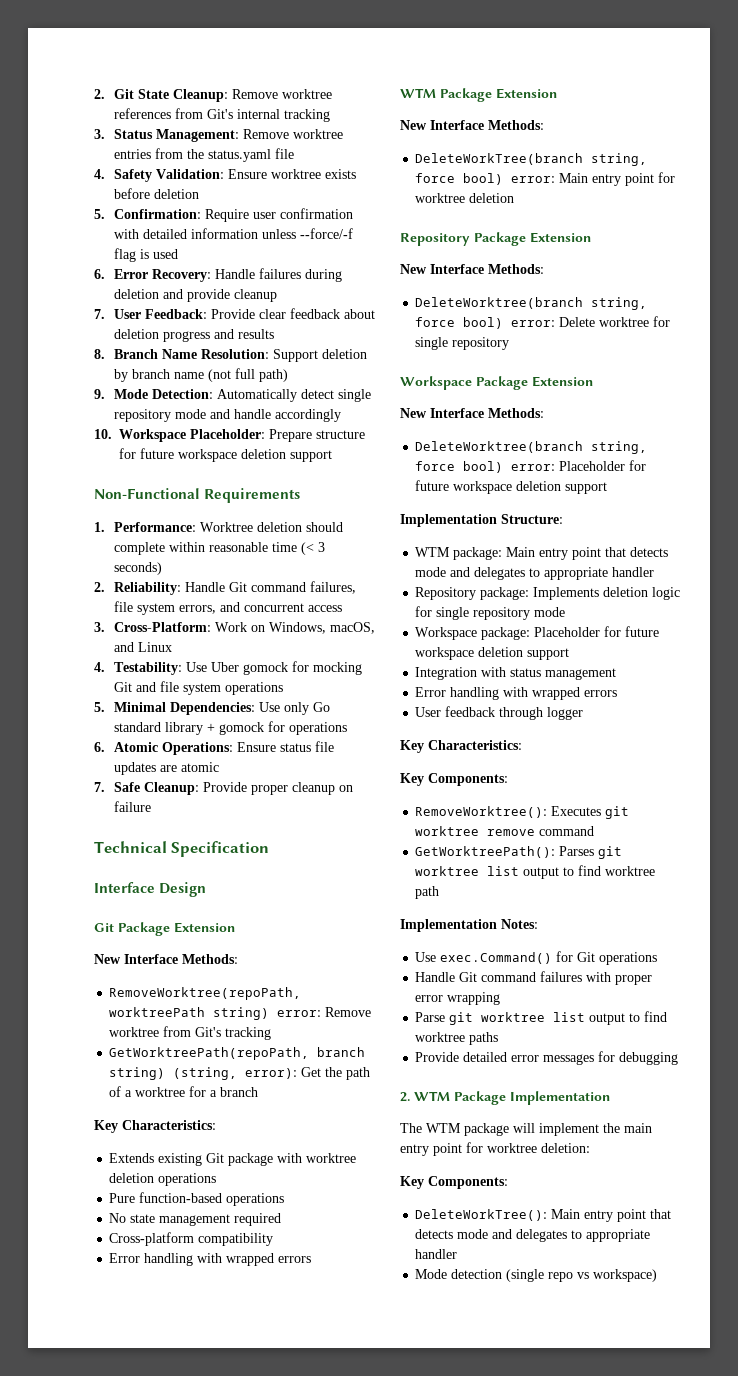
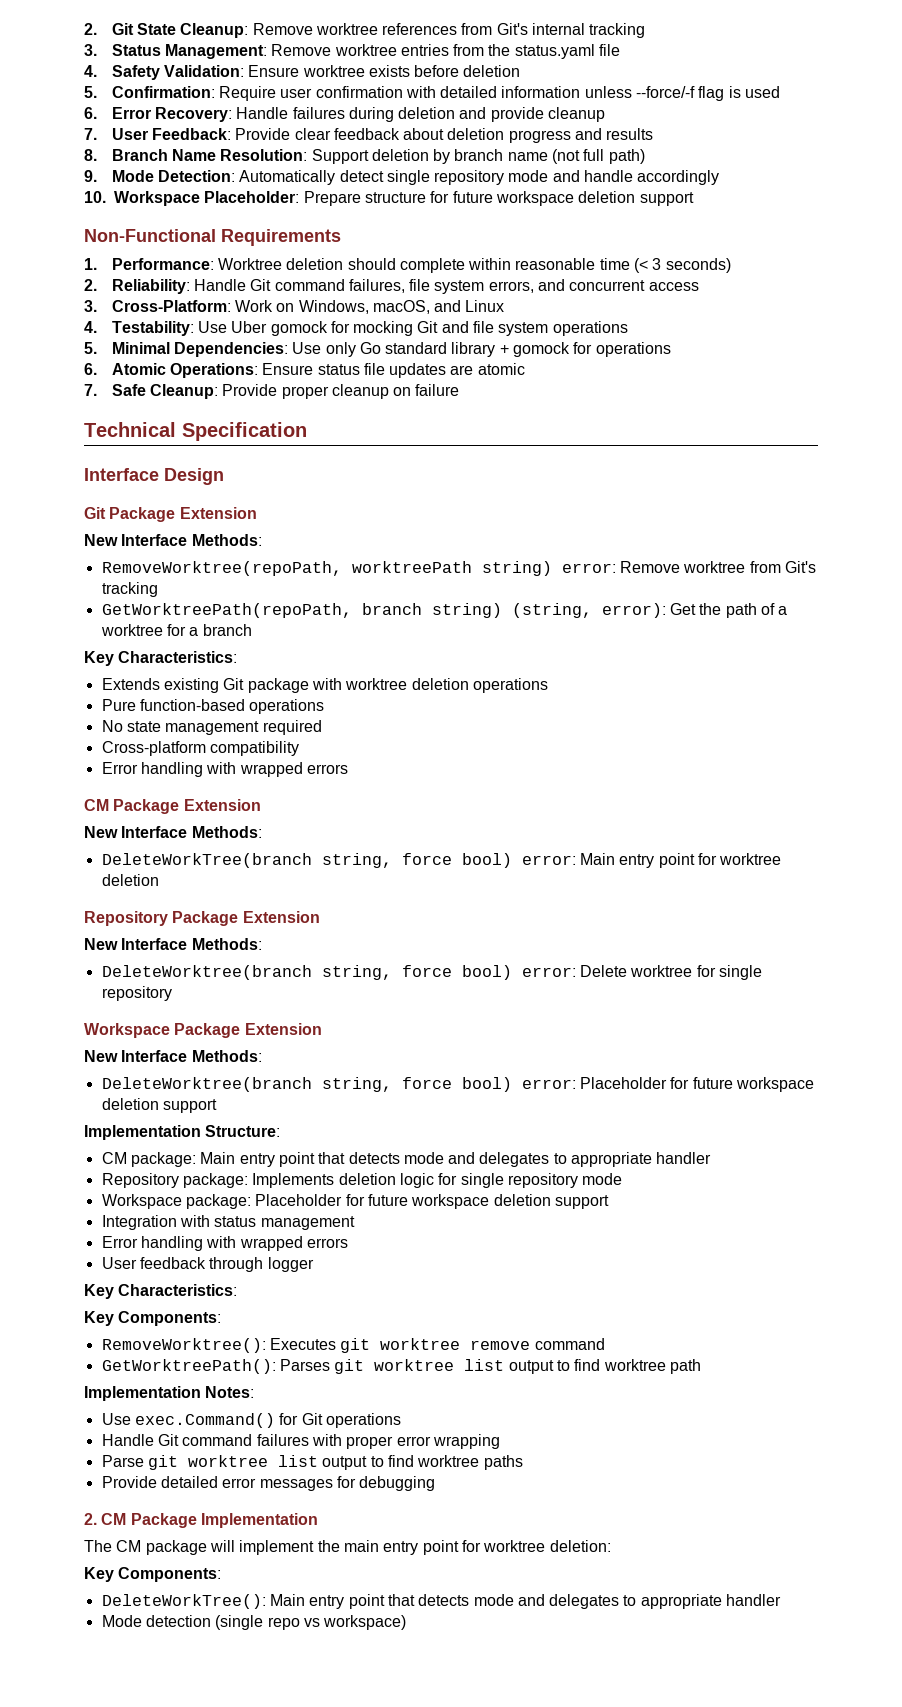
[400,88,436,98] WTM -> [84,799,109,811] CM
[415,547,451,557] WTM -> [101,1152,127,1164] CM
[414,1091,450,1101] WTM -> [101,1513,127,1525] CM
[426,1123,461,1133] WTM -> [116,1540,142,1552] CM

